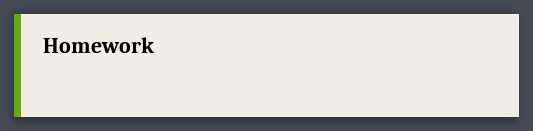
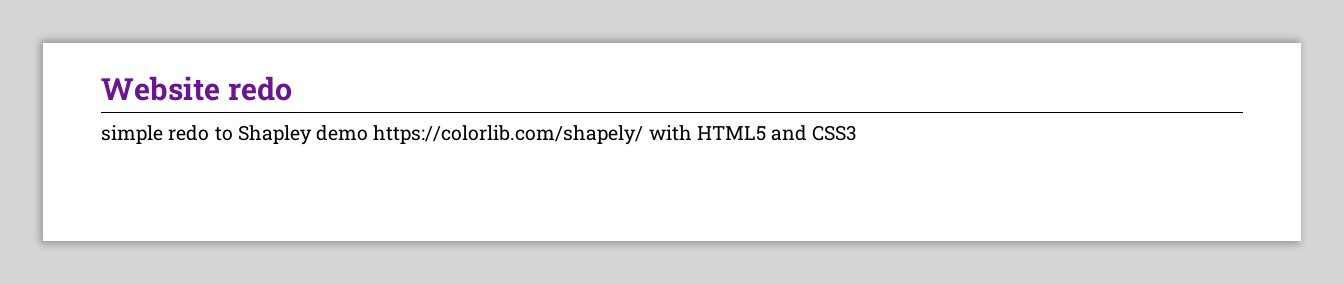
[43,37,155,53] Homework -> [101,76,293,101] [101,125,858,145] Website redo // simple redo to Shapley demo https://colorlib.com/shapely/ with HTML5 and CSS3

